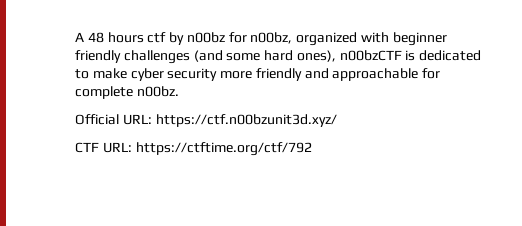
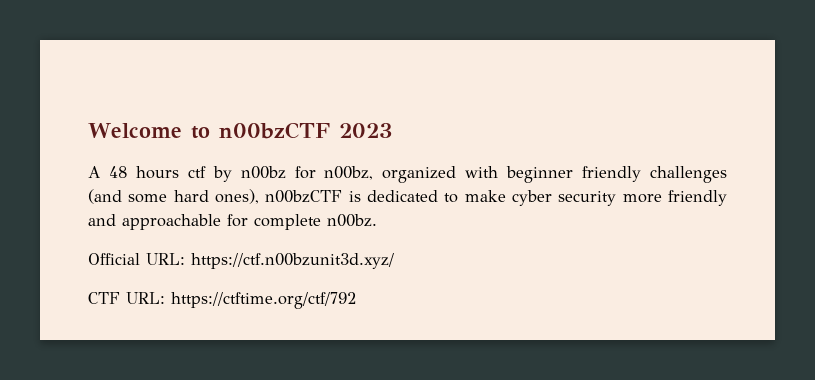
(75, 37) none -> [88,122,392,139] Welcome to n00bzCTF 2023 //

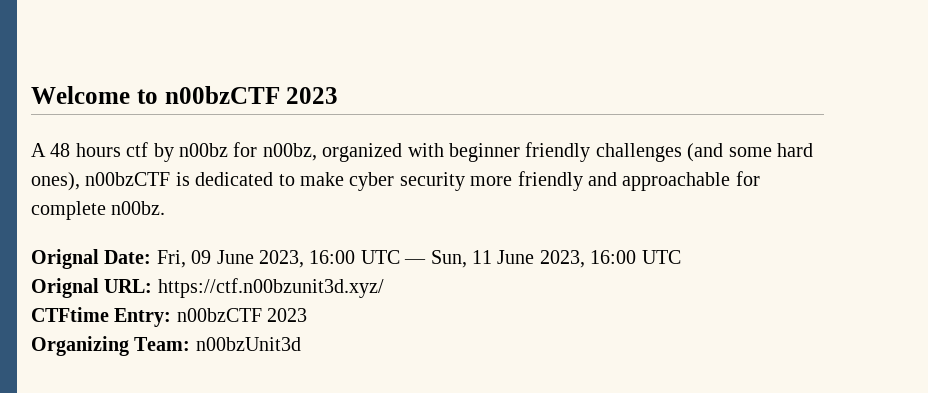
[88,253,394,269] [88,292,356,309] Official URL: https://ctf.n00bzunit3d.xyz/ // CTF URL: https://ctftime.org/ctf/792 -> [31,249,681,269] [31,278,384,298] [31,307,308,327] [31,336,301,356] Orignal Date: Fri, 09 June 2023, 16:00 UTC — Sun, 11 June 2023, 16:00 UTC // Orignal URL: https://ctf.n00bzunit3d.xyz/ // CTFtime Entry: n00bzCTF 2023 // Organizing Team: n00bzUnit3d

